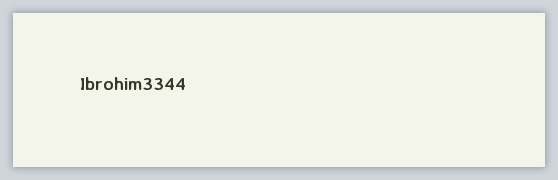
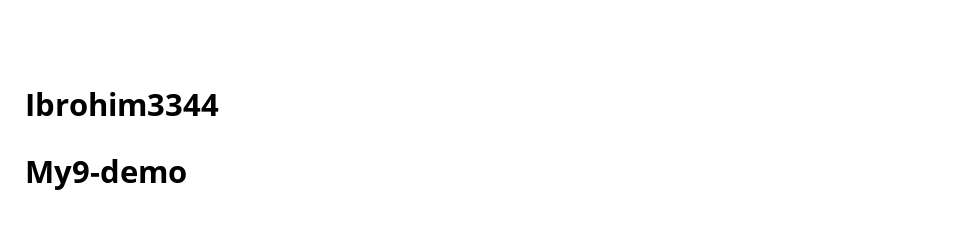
(186, 83) none -> [25,159,187,190] // My9-demo

